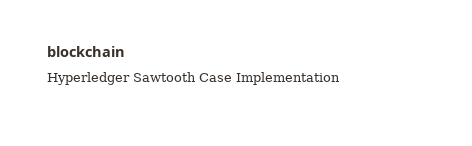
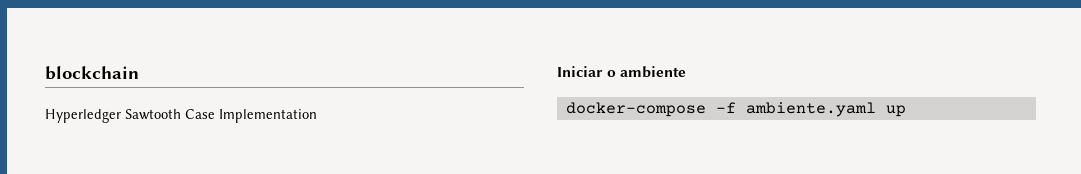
(340, 78) none -> [557,66,687,78] [565,102,906,117] // Iniciar o ambiente // docker-compose -f ambiente.yaml up

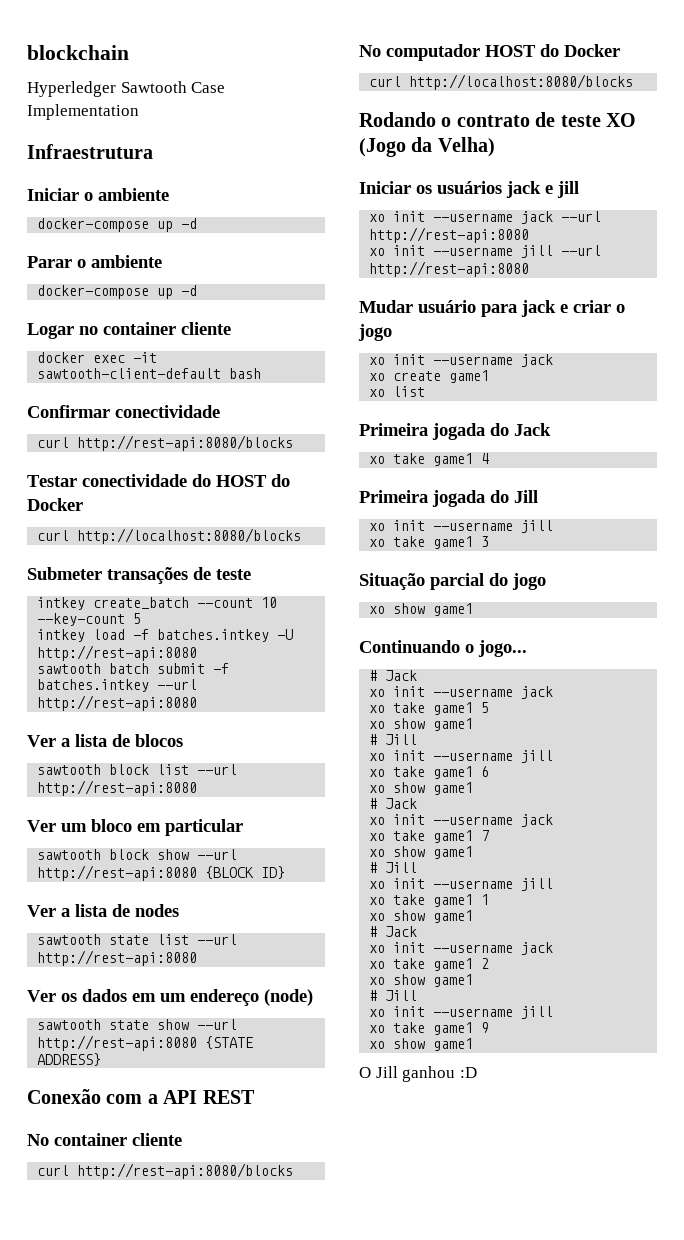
(317, 116) none -> [27,144,153,159] // Infraestrutura
[715,102,906,117] -f ambiente.yaml up -> [157,218,198,232] [27,255,162,268] [37,285,198,299] [27,322,231,339] [37,352,158,363] [37,368,262,379] [27,405,220,418] [37,435,294,451] [27,474,290,487] [27,498,83,511] [37,528,302,544] [27,567,251,584] [37,597,278,610] [37,613,142,626] [37,629,294,642] [37,645,198,661] [37,663,230,674] [37,679,198,692] [37,695,198,711] [27,734,183,747] [37,764,238,775] [37,780,198,796] [27,819,243,836] [37,849,238,860] [37,865,286,881] [27,904,179,917] [37,934,238,945] [37,950,198,966] [27,989,313,1006] [37,1019,238,1030] [37,1035,254,1051] [37,1053,102,1066] [27,1089,255,1104] [27,1133,182,1146] [37,1163,294,1179] [359,44,620,61] [369,74,634,90] [359,112,636,127] [359,137,495,157] [359,181,579,198] [369,211,602,224] [369,227,530,243] [369,245,602,258] [369,261,530,277] [359,300,625,317] [358,324,392,341] [369,354,554,367] [369,370,490,383] [369,386,426,397] [359,423,551,440] [369,453,490,466] [359,490,538,507] [369,520,554,533] [369,536,490,549] [359,573,546,590] [369,603,474,616] [359,640,527,657] [369,670,418,681] [369,686,554,699] [369,702,490,715] [369,718,474,731] [369,734,418,745] [369,750,554,763] [369,766,490,779] [369,782,474,795] [369,798,418,809] [369,814,554,827] [369,830,490,843] [369,846,474,859] [369,862,418,873] [369,878,554,891] [369,894,490,907] [369,910,474,923] [369,926,418,937] [369,942,554,955] [369,958,490,971] [369,974,474,987] [369,990,418,1001] [369,1006,554,1019] [369,1022,490,1035] [369,1038,474,1051] [359,1066,477,1082] up -d // Parar o ambiente // docker-compose up -d // Logar no container cliente // docker exec -it sawtooth-client-default bash // Confirmar conectividade // curl http://rest-api:8080/blocks // Testar conectividade do HOST do Docker // curl http://localhost:8080/blocks // Submeter transações de teste // intkey create_batch --count 10 --key-count 5 // intkey load -f batches.intkey -U http://rest-api:8080 // sawtooth batch submit -f batches.intkey --url http://rest-api:8080 // Ver a lista de blocos // sawtooth block list --url http://rest-api:8080 // Ver um bloco em particular // sawtooth block show --url http://rest-api:8080 {BLOCK ID} // Ver a lista de nodes // sawtooth state list --url http://rest-api:8080 // Ver os dados em um endereço (node) // sawtooth state show --url http://rest-api:8080 {STATE ADDRESS} // Conexão com a API REST // No container cliente // curl http://rest-api:8080/blocks // No computador HOST do Docker // curl http://localhost:8080/blocks // Rodando o contrato de teste XO (Jogo da Velha) // Iniciar os usuários jack e jill // xo init --username jack --url http://rest-api:8080 // xo init --username jill --url http://rest-api:8080 // Mudar usuário para jack e criar o jogo // xo init --username jack // xo create game1 // xo list // Primeira jogada do Jack // xo take game1 4 // Primeira jogada do Jill // xo init --username jill // xo take game1 3 // Situação parcial do jogo // xo show game1 // Continuando o jogo... // # Jack // xo init --username jack // xo take game1 5 // xo show game1 // # Jill // xo init --username jill // xo take game1 6 // xo show game1 // # Jack // xo init --username jack // xo take game1 7 // xo show game1 // # Jill // xo init --username jill // xo take game1 1 // xo show game1 // # Jack // xo init --username jack // xo take game1 2 // xo show game1 // # Jill // xo init --username jill // xo take game1 9 // xo show game1 // O Jill ganhou :D

